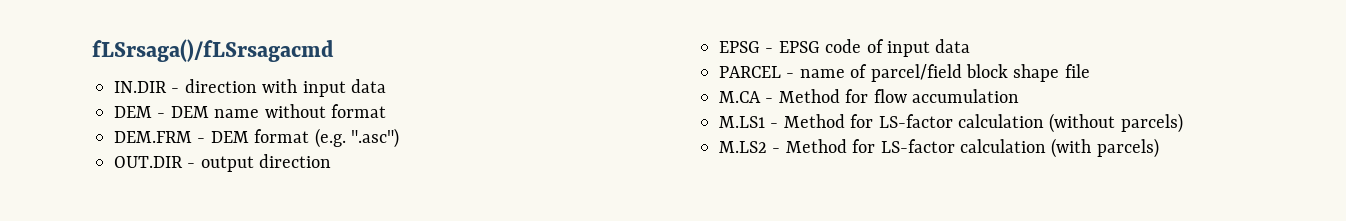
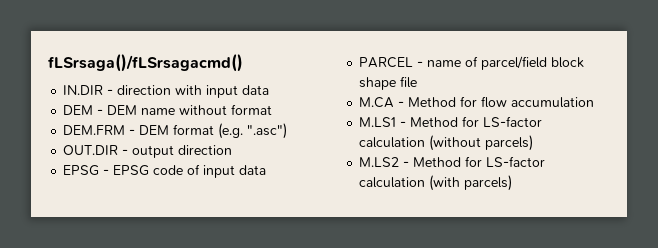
[92,39,334,62] fLSrsaga()/fLSrsagacmd -> [48,54,243,72] fLSrsaga()/fLSrsagacmd()

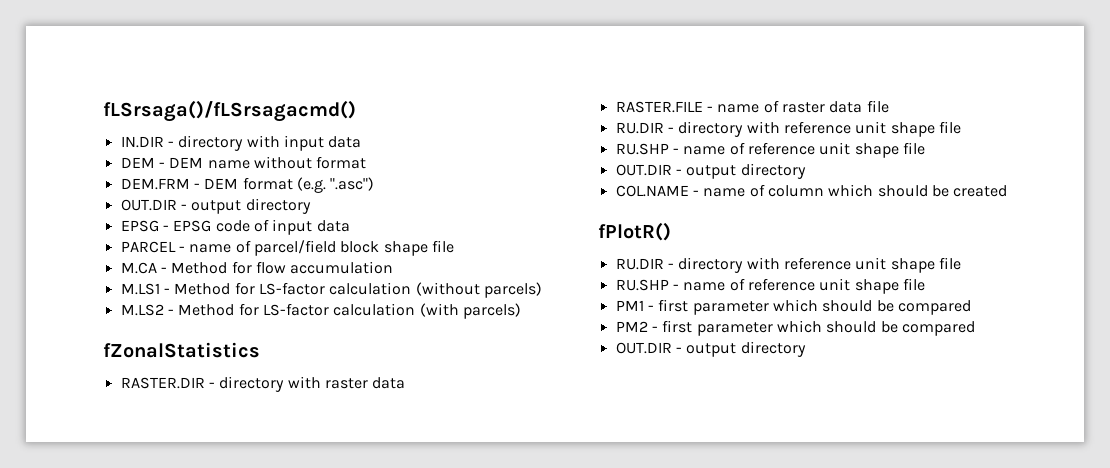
[117,85,172,95] direction -> [178,135,244,151] directory
[178,145,233,155] direction -> [245,198,311,214] directory
(513, 183) none -> [103,342,260,358] [120,376,406,392] [615,100,889,113] [615,121,961,137] [615,142,925,158] [615,163,806,179] [615,184,1008,197] [598,222,671,241] [615,257,961,273] [615,278,925,294] [615,299,971,315] [615,320,975,336] [615,341,806,357] // fZonalStatistics // RASTER.DIR - directory with raster data // RASTER.FILE - name of raster data file // RU.DIR - directory with reference unit shape file // RU.SHP - name of reference unit shape file // OUT.DIR - output directory // COL.NAME - name of column which should be created // fPlotR() // RU.DIR - directory with reference unit shape file // RU.SHP - name of reference unit shape file // PM1 - first parameter which should be compared // PM2 - first parameter which should be compared // OUT.DIR - output directory

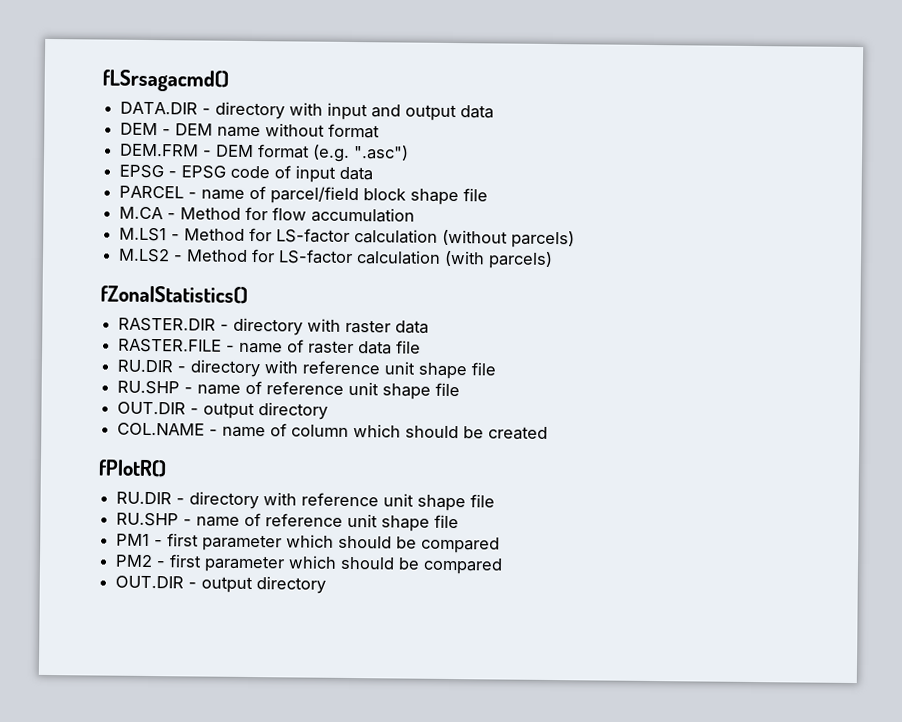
[103,100,356,122] [120,136,164,148] fLSrsaga()/fLSrsagacmd() // IN.DIR -> [102,69,229,92] [120,101,199,115] fLSrsagacmd() // DATA.DIR
(324, 143) none -> [371,104,458,122] and output
[120,198,311,214] // OUT.DIR - output directory -> (410, 153) none
[103,342,260,358] fZonalStatistics -> [100,285,248,304] fZonalStatistics()

